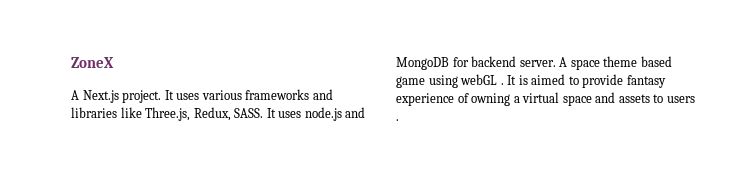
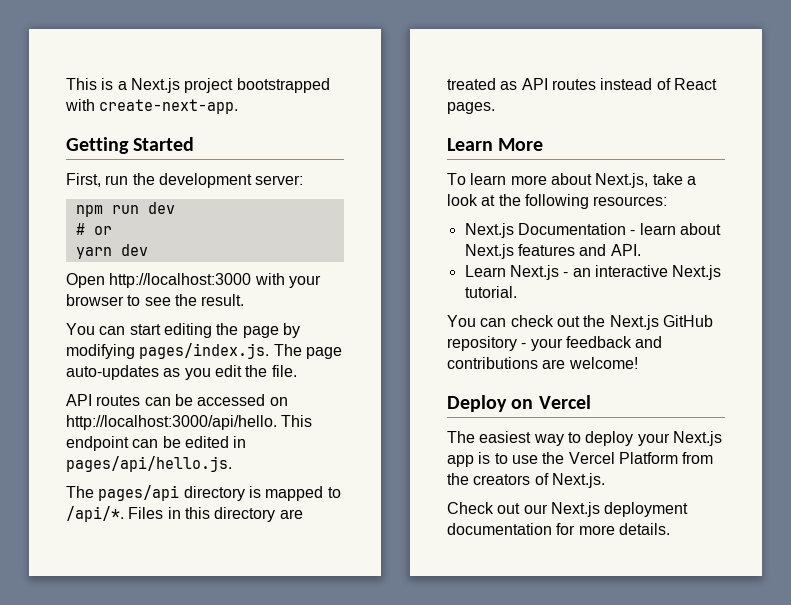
[71,57,114,68] [71,89,333,103] [71,107,366,121] [396,56,672,70] [396,74,666,88] [396,92,695,106] [396,119,399,121] ZoneX // A Next.js project. It uses various frameworks and libraries like Three.js, Redux, SASS. It uses node.js and MongoDB for backend server. A space theme based game using webGL . It is aimed to provide fantasy experience of owning a virtual space and assets to users . -> [66,78,330,93] [65,99,239,114] [66,137,195,154] [66,173,304,188] [75,202,175,217] [75,223,112,235] [75,244,148,259] [66,273,321,288] [66,294,245,306] [66,323,300,338] [66,343,342,359] [66,365,297,380] [66,394,288,406] [66,415,313,430] [66,436,247,451] [66,456,232,472] [66,485,341,501] [66,506,303,522] [447,78,717,90] [447,102,495,114] [447,138,544,151] [447,173,696,188] [447,194,668,209] [464,223,721,238] [464,244,641,259] [464,265,722,280] [464,286,517,298] [447,315,713,330] [447,336,663,351] [447,357,638,369] [447,395,591,412] [447,431,722,446] [447,452,714,467] [447,473,605,488] [447,502,689,517] [447,523,670,535] This is a Next.js project bootstrapped with create-next-app. // Getting Started // First, run the development server: // npm run dev // # or // yarn dev // Open http://localhost:3000 with your browser to see the result. // You can start editing the page by modifying pages/index.js. The page auto-updates as you edit the file. // API routes can be accessed on http://localhost:3000/api/hello. This endpoint can be edited in pages/api/hello.js. // The pages/api directory is mapped to /api/*. Files in this directory are treated as API routes instead of React pages. // Learn More // To learn more about Next.js, take a look at the following resources: // Next.js Documentation - learn about Next.js features and API. // Learn Next.js - an interactive Next.js tutorial. // You can check out the Next.js GitHub repository - your feedback and contributions are welcome! // Deploy on Vercel // The easiest way to deploy your Next.js app is to use the Vercel Platform from the creators of Next.js. // Check out our Next.js deployment documentation for more details.

